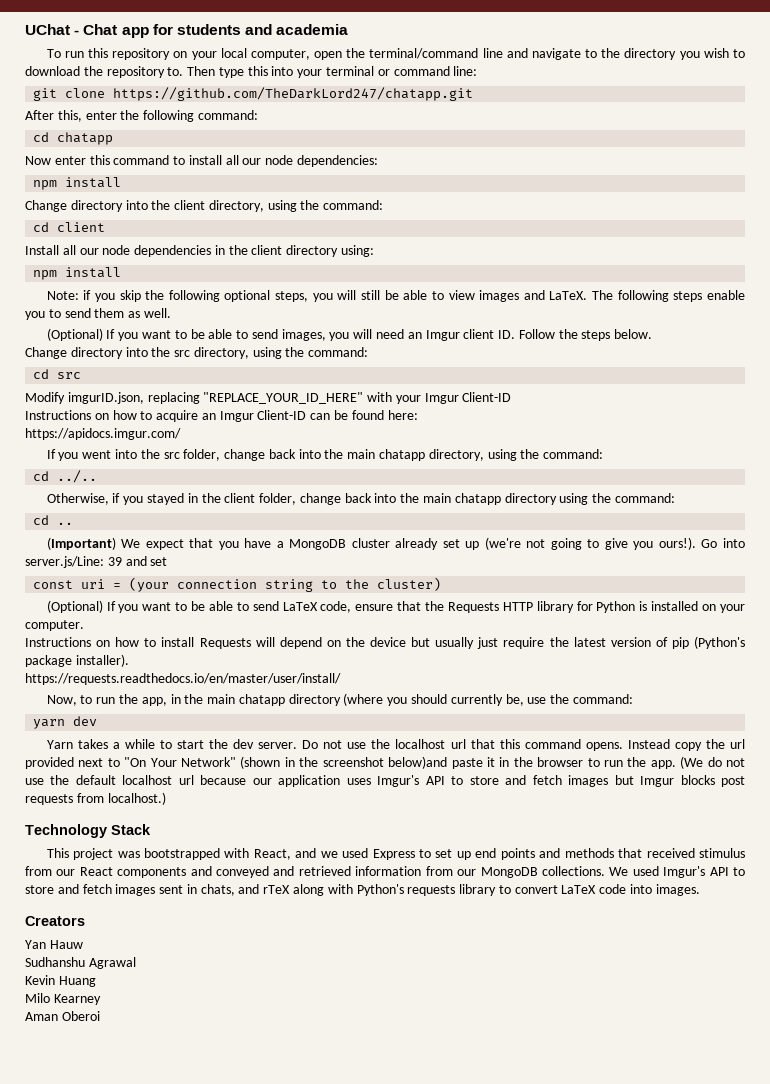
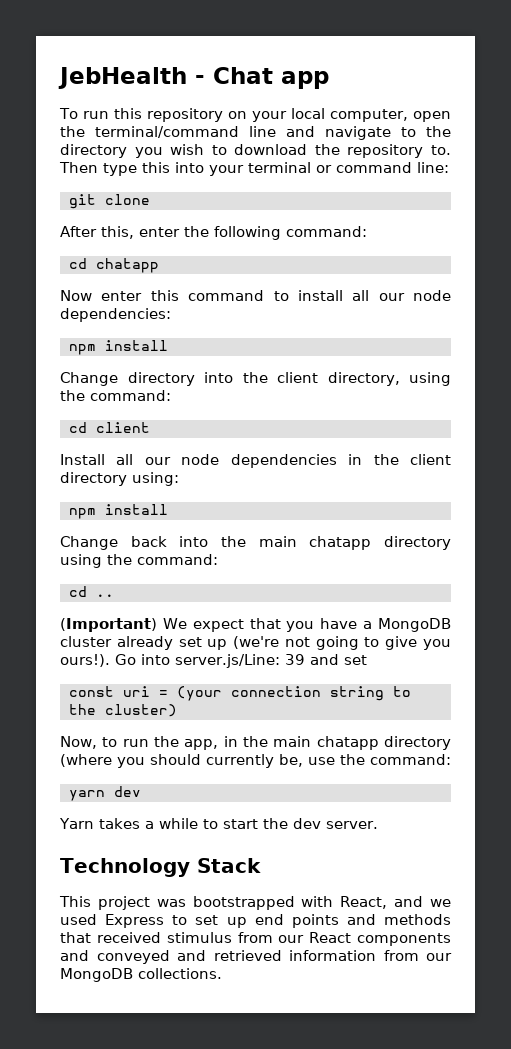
[25,24,70,35] UChat -> [58,67,187,89] JebHealth
[152,24,349,35] for students and academia -> (329, 80) none
[113,87,474,101] https://github.com/TheDarkLord247/chatapp.git -> (150, 199) none
[46,290,745,302] [25,308,171,320] [46,328,653,341] [25,347,369,359] [33,369,82,379] [25,392,512,404] [25,410,418,422] [25,428,181,440] [46,449,604,461] [33,470,98,483] [46,493,341,505] Note: if you skip the following optional steps, you will still be able to view images and LaTeX. The following steps enable you to send them as well. // (Optional) If you want to be able to send images, you will need an Imgur client ID. Follow the steps below. // Change directory into the src directory, using the command: // cd src // Modify imgurID.json, replacing "REPLACE_YOUR_ID_HERE" with your Imgur Client-ID // Instructions on how to acquire an Imgur Client-ID can be found here: // https://apidocs.imgur.com/ // If you went into the src folder, change back into the main chatapp directory, using the command: // cd ../.. // Otherwise, if you stayed in the client folder, change -> [60,536,118,550] Change
[46,600,745,613] [25,620,84,631] [25,636,746,649] [25,654,129,667] [25,673,341,685] // (Optional) If you want to be able to send LaTeX code, ensure that the Requests HTTP library for Python is installed on your computer. // Instructions on how to install Requests will depend on the device but usually just require the latest version of pip (Python's package installer). // https://requests.readthedocs.io/en/master/user/install/ -> (177, 710) none
[302,739,746,751] [25,756,745,769] [25,775,746,787] [25,792,166,805] Do not use the localhost url that this command opens. Instead copy the url provided next to "On Your Network" (shown in the screenshot below)and paste it in the browser to run the app. (We do not use the default localhost url because our application uses Imgur's API to store and fetch images but Imgur blocks post requests from localhost.) -> (378, 825) none
[609,866,745,878] [25,884,700,896] [25,916,85,926] [25,940,83,949] [25,957,136,969] [25,975,96,987] [25,993,101,1005] [25,1011,100,1021] We used Imgur's API to store and fetch images sent in chats, and rTeX along with Python's requests library to convert LaTeX code into images. // Creators // Yan Hauw // Sudhanshu Agrawal // Kevin Huang // Milo Kearney // Aman Oberoi -> (222, 973) none

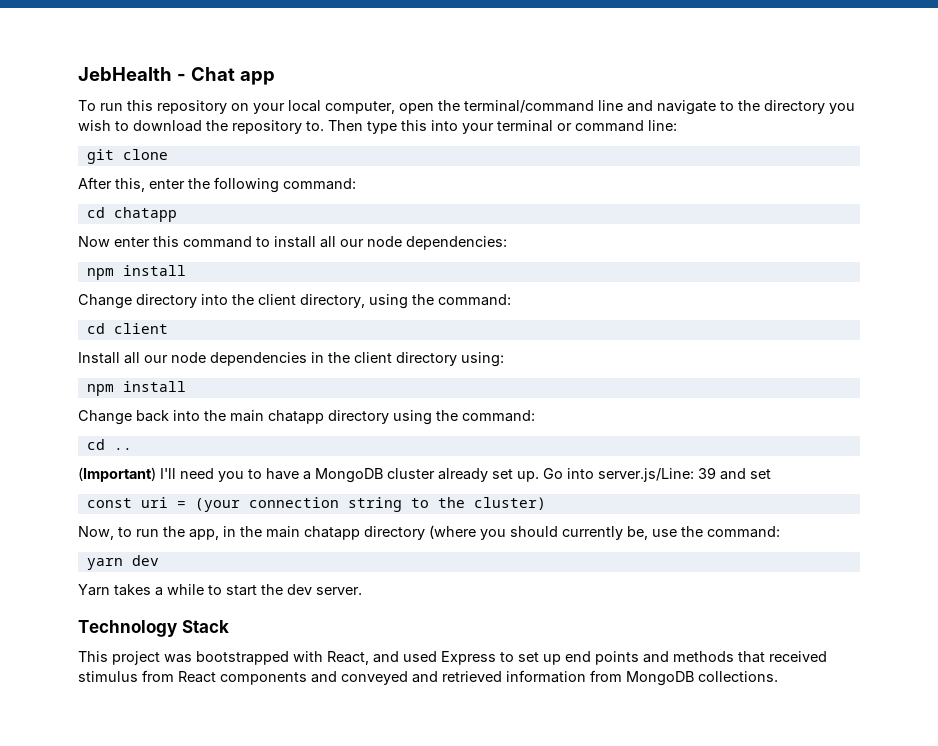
[162,618,315,632] We expect that you -> [160,468,262,482] I'll need you to
[207,636,451,650] [60,654,110,667] up (we're not going to give you ours!). -> [517,471,539,482] up.
[429,899,451,907] we -> (399, 657) none
[278,935,305,943] our -> (174, 676) none
[426,953,452,961] our -> (622, 676) none

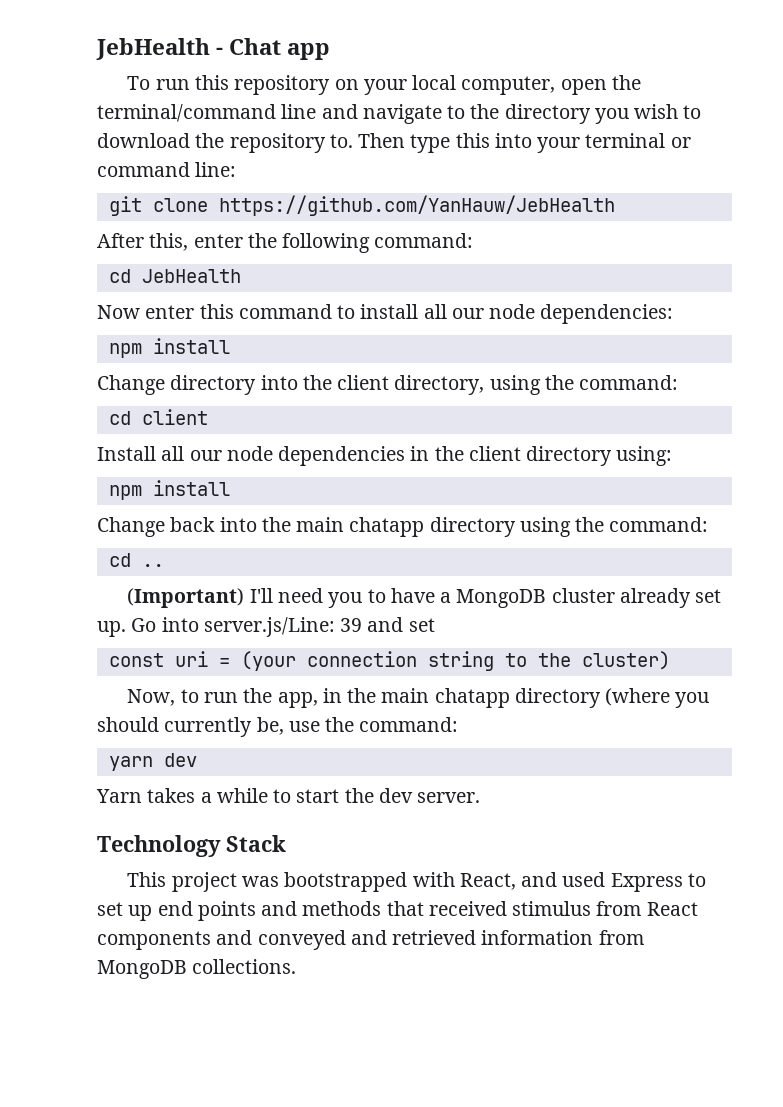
(168, 154) none -> [218,195,615,216] https://github.com/YanHauw/JebHealth
[113,207,177,222] chatapp -> [141,269,241,283] JebHealth

